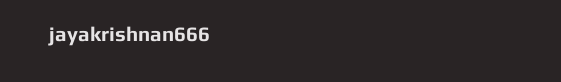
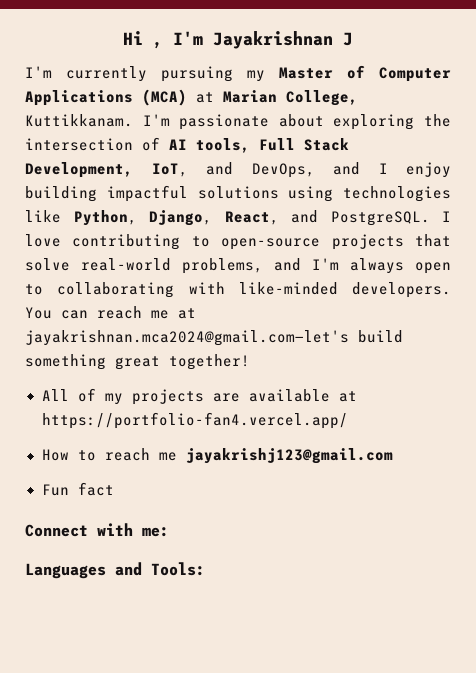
[48,26,210,46] jayakrishnan666 -> [123,31,353,49] [25,65,451,82] [25,89,358,106] [25,114,451,130] [25,137,349,153] [25,162,451,178] [25,185,451,202] [25,210,451,226] [25,234,451,250] [25,258,451,274] [25,282,451,298] [25,306,196,319] [25,330,403,346] [25,354,250,370] [41,388,357,405] [41,412,348,429] [41,448,393,464] [41,482,114,496] [25,523,169,537] [25,562,205,579] Hi , I'm Jayakrishnan J // I'm currently pursuing my Master of Computer Applications (MCA) at Marian College, Kuttikkanam. I'm passionate about exploring the intersection of AI tools, Full Stack Development, IoT, and DevOps, and I enjoy building impactful solutions using technologies like Python, Django, React, and PostgreSQL. I love contributing to open-source projects that solve real-world problems, and I'm always open to collaborating with like-minded developers. You can reach me at jayakrishnan.mca2024@gmail.com—let's build something great together! // All of my projects are available at https://portfolio-fan4.vercel.app/ // How to reach me jayakrishj123@gmail.com // Fun fact // Connect with me: // Languages and Tools:

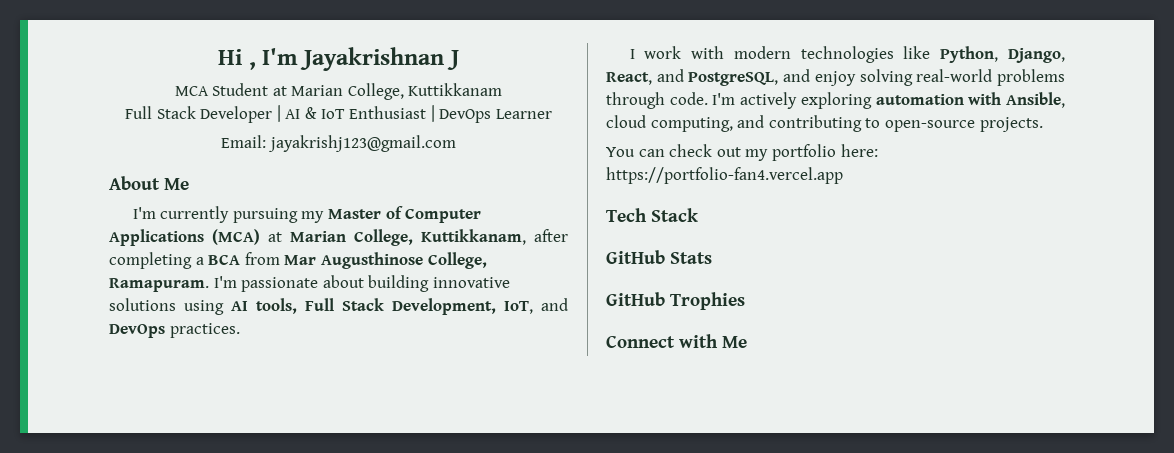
(353, 39) none -> [174,83,503,100] [125,105,552,123] [221,135,456,152] [109,176,190,190] // MCA Student at Marian College, Kuttikkanam // Full Stack Developer | AI & IoT Enthusiast | DevOps Learner // Email: jayakrishj123@gmail.com // About Me
[25,114,451,130] [25,137,160,151] Kuttikkanam. I'm passionate about exploring the intersection of -> [421,229,568,245] [109,252,487,269] [109,275,510,292] [109,298,224,315] Kuttikkanam, after completing a BCA from Mar Augusthinose College, Ramapuram. I'm passionate about building innovative solutions using
[251,162,451,178] [25,185,334,202] DevOps, and I enjoy building impactful solutions using -> [109,323,240,338] [629,46,791,59] DevOps practices. // I work with modern
[330,211,451,226] [25,234,451,250] [25,258,451,274] [25,282,451,298] [25,306,196,319] [25,330,403,346] [25,354,250,370] [41,388,357,405] [41,412,348,429] [41,448,393,464] [41,482,114,496] [25,523,169,537] [25,562,205,579] PostgreSQL. I love contributing to open-source projects that solve real-world problems, and I'm always open to collaborating with like-minded developers. You can reach me at jayakrishnan.mca2024@gmail.com—let's build something great together! // All of my projects are available at https://portfolio-fan4.vercel.app/ // How to reach me jayakrishj123@gmail.com // Fun fact // Connect with me: // Languages and Tools: -> [688,69,1065,86] [606,92,1065,109] [606,115,1043,132] [606,144,878,161] [606,167,843,184] [606,208,699,222] [606,250,713,264] [606,292,746,310] [606,334,748,348] PostgreSQL, and enjoy solving real-world problems through code. I'm actively exploring automation with Ansible, cloud computing, and contributing to open-source projects. // You can check out my portfolio here: https://portfolio-fan4.vercel.app // Tech Stack // GitHub Stats // GitHub Trophies // Connect with Me

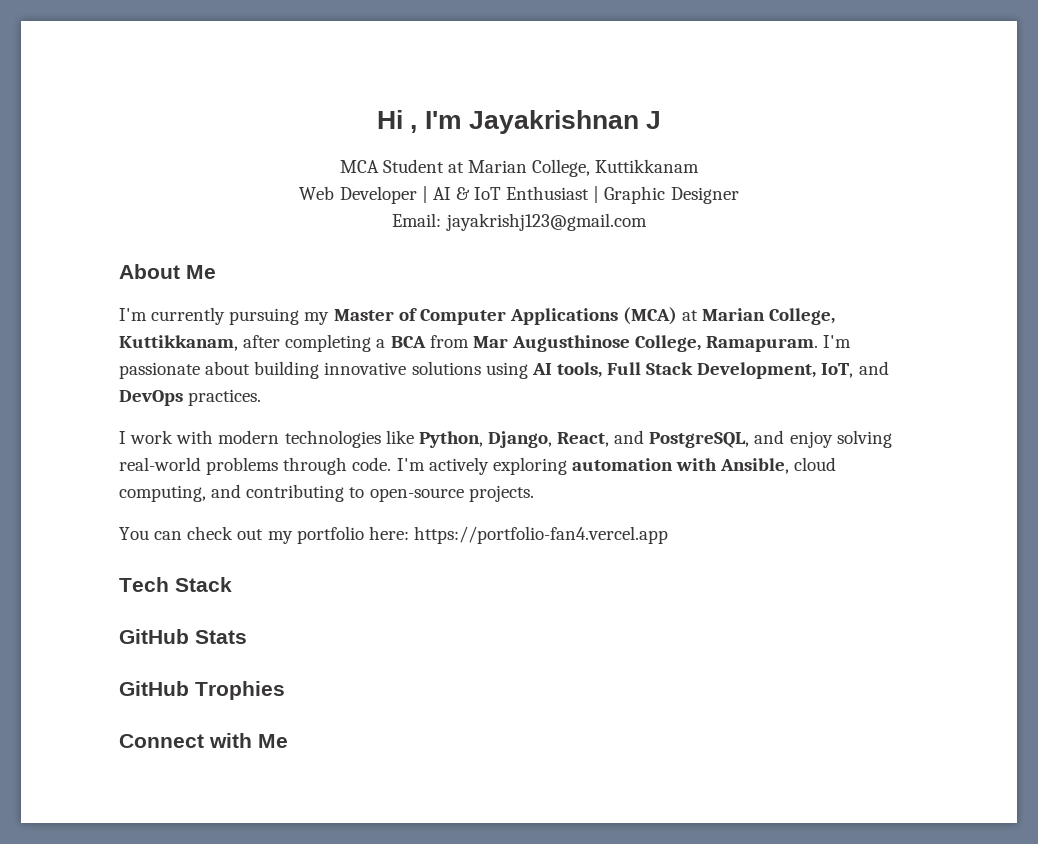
[125,106,196,119] Full Stack -> [299,186,335,200] Web
[439,109,552,123] DevOps Learner -> [604,186,739,204] Graphic Designer

